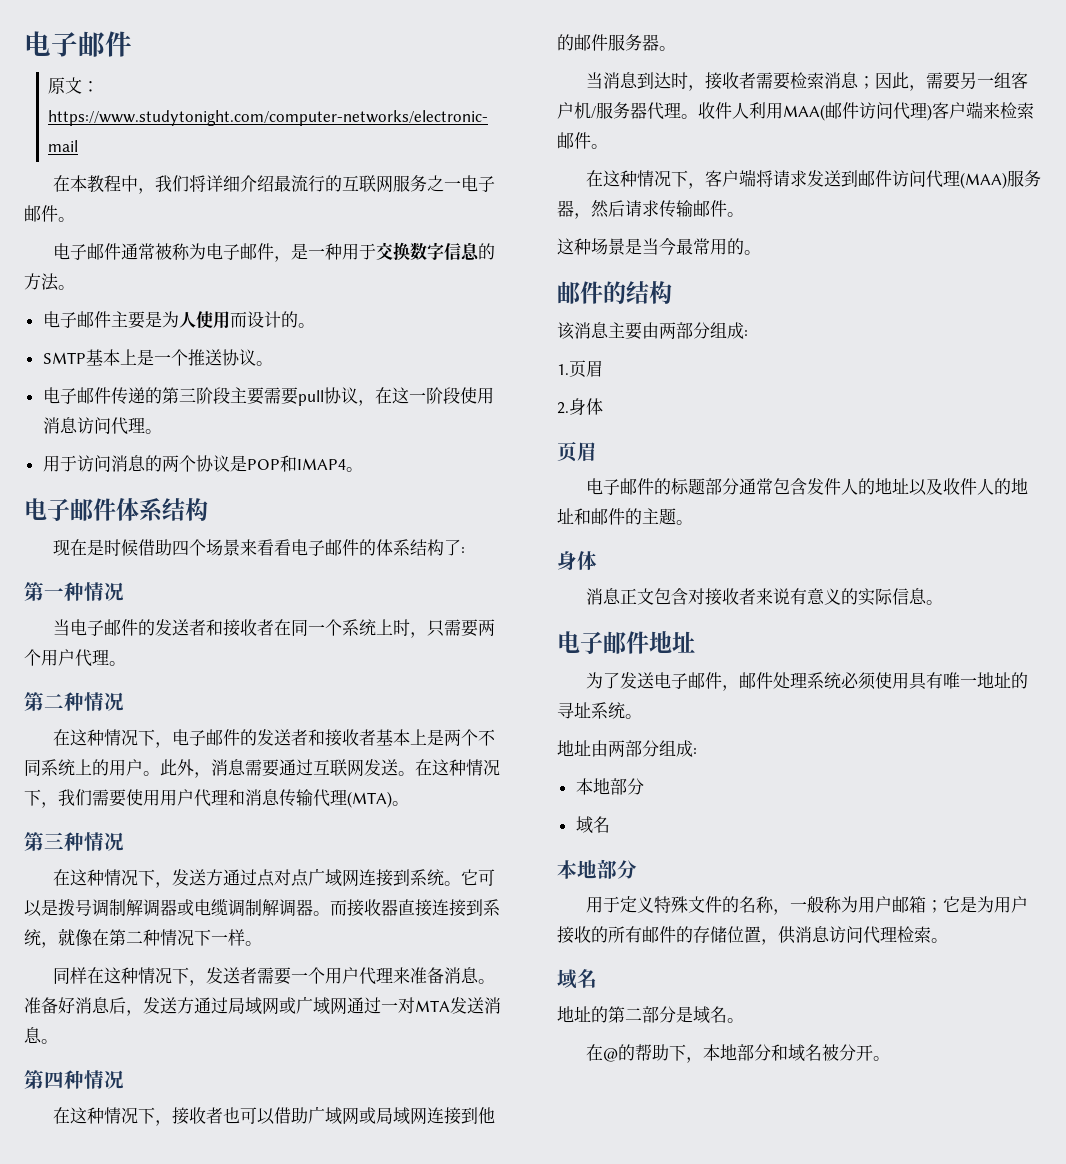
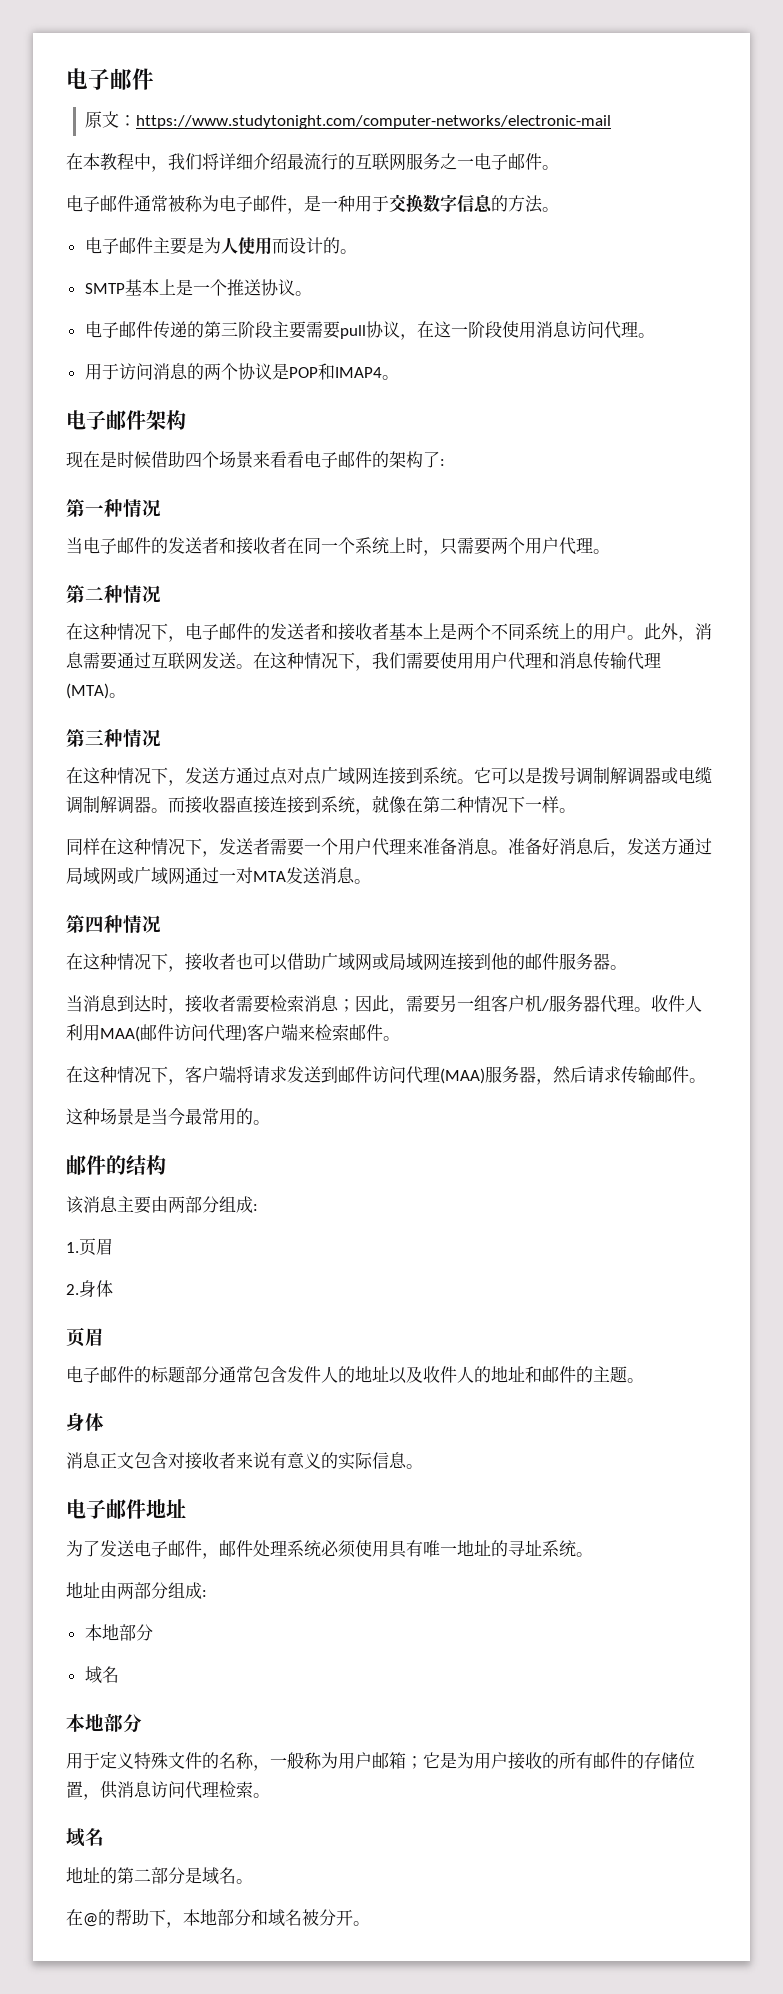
[116,498,185,522] 体系结 -> [146,410,166,430] 架
[376,539,428,556] 体系结 -> [389,451,406,468] 架

